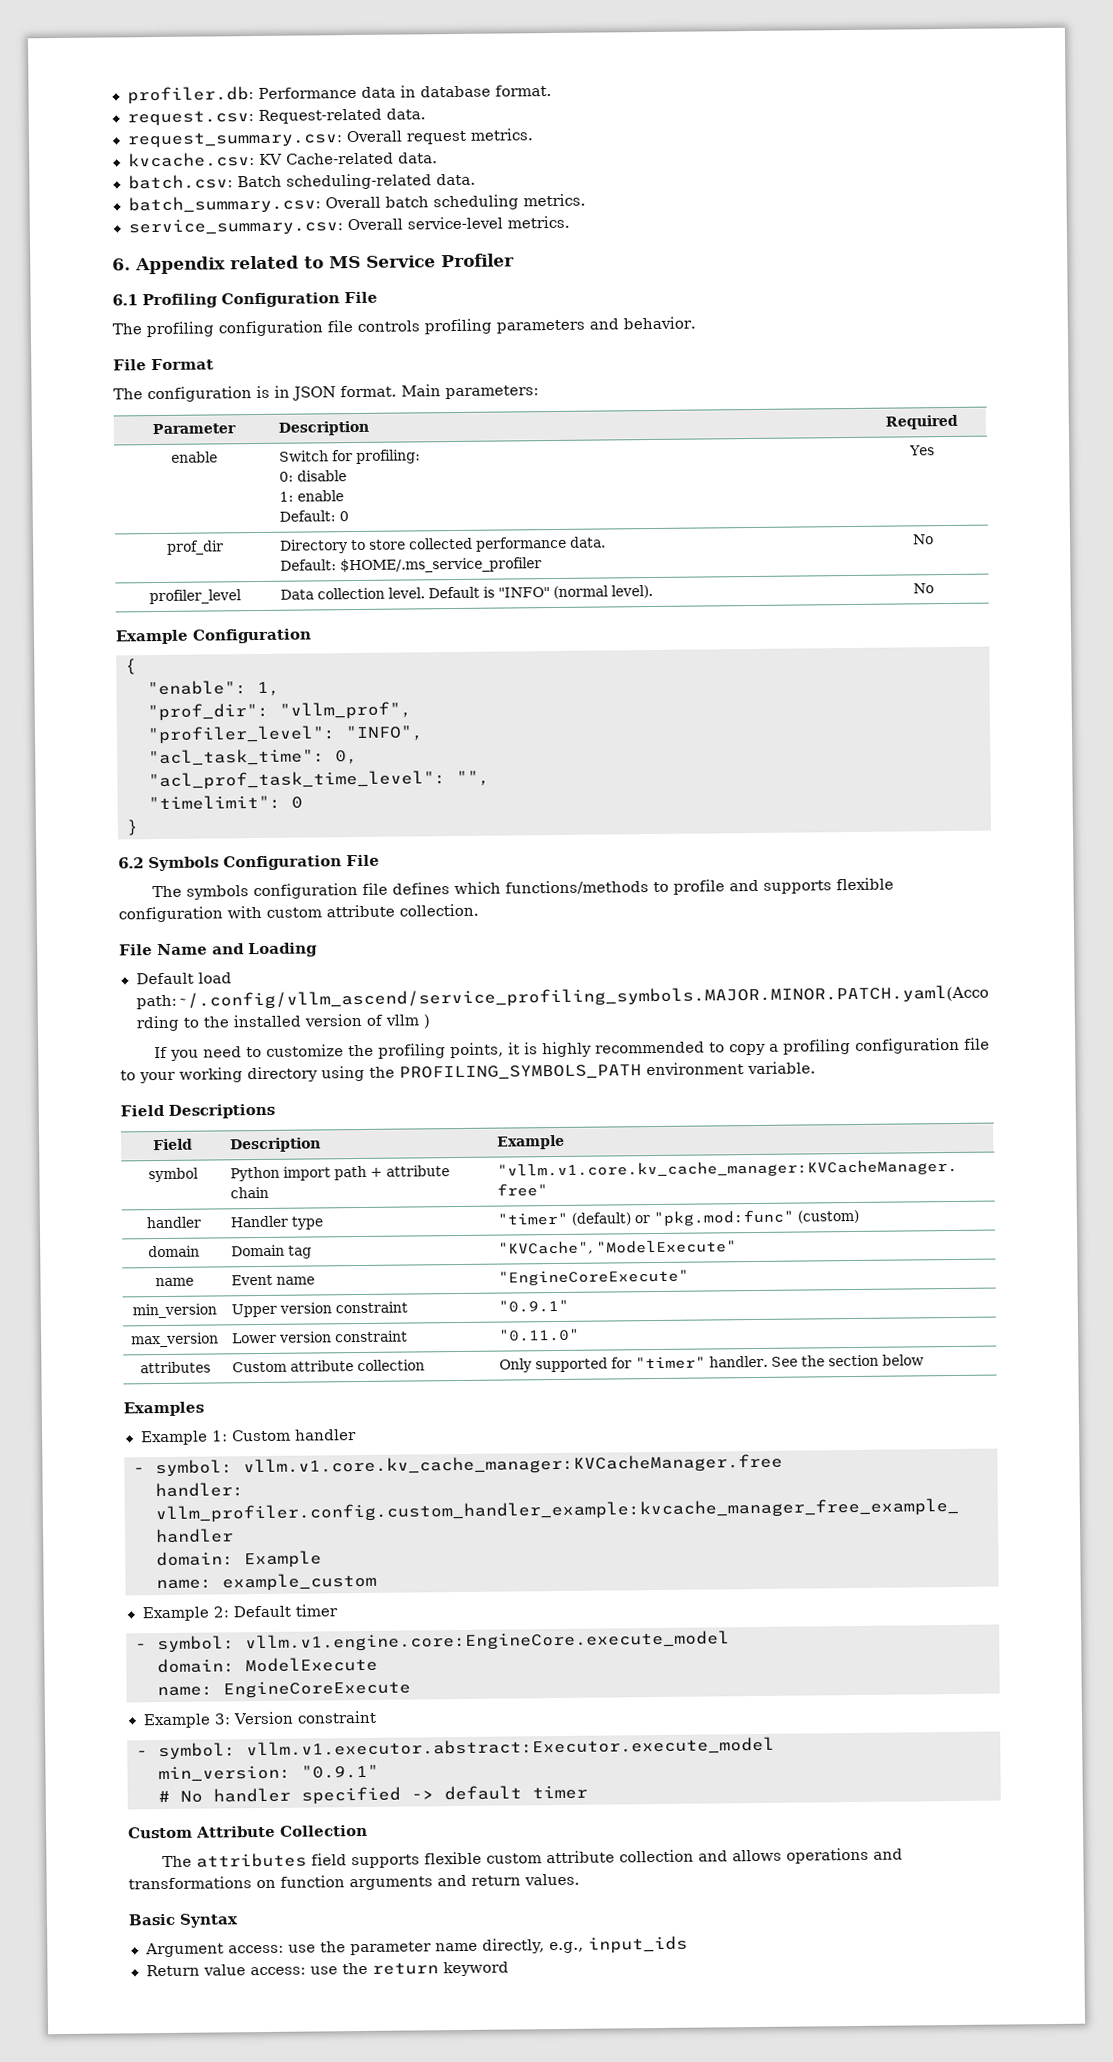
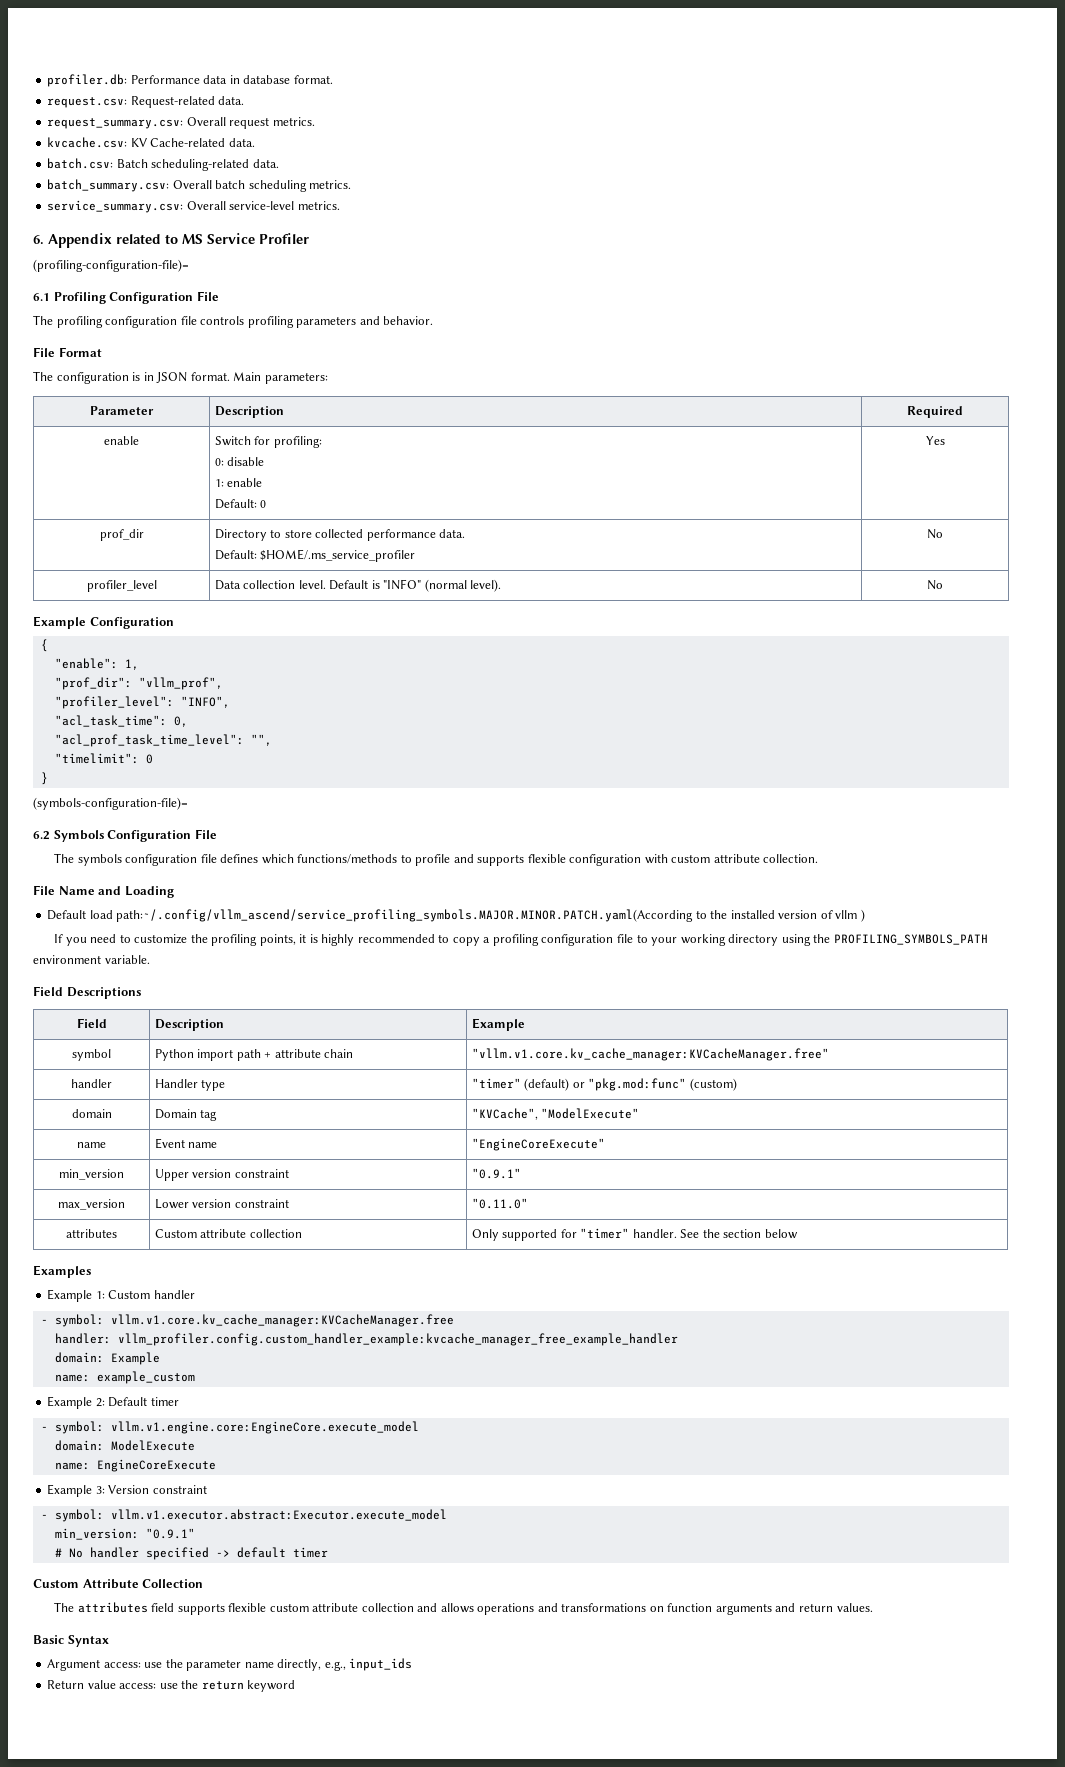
(515, 260) none -> [33,259,189,272] // (profiling-configuration-file)=
(138, 827) none -> [33,797,188,810] // (symbols-configuration-file)=

